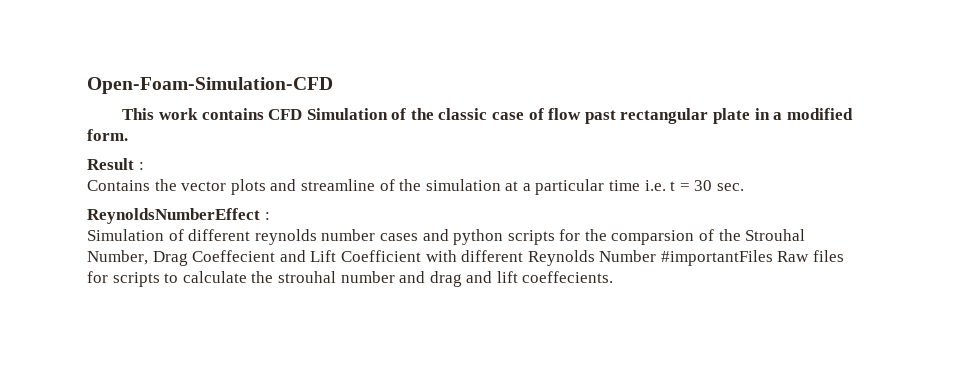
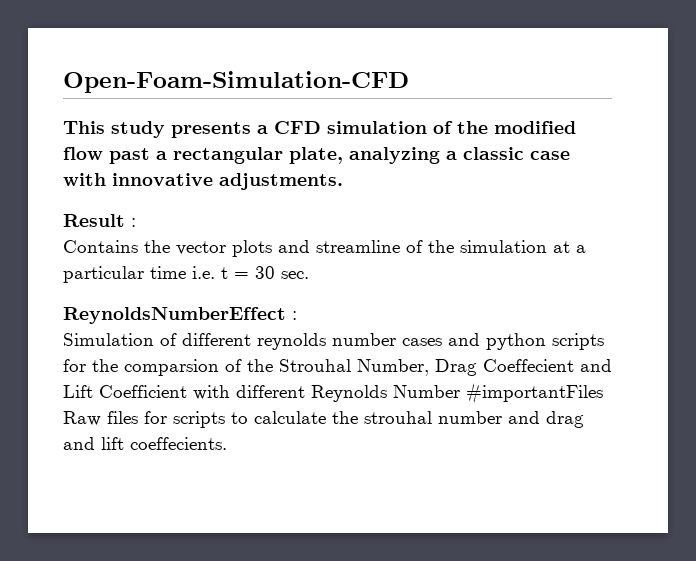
[158,108,853,124] [87,129,128,141] work contains CFD Simulation of the classic case of flow past rectangular plate in a modified form. -> [111,121,576,138] [63,147,570,164] [63,173,343,190] study presents a CFD simulation of the modified flow past a rectangular plate, analyzing a classic case with innovative adjustments.

